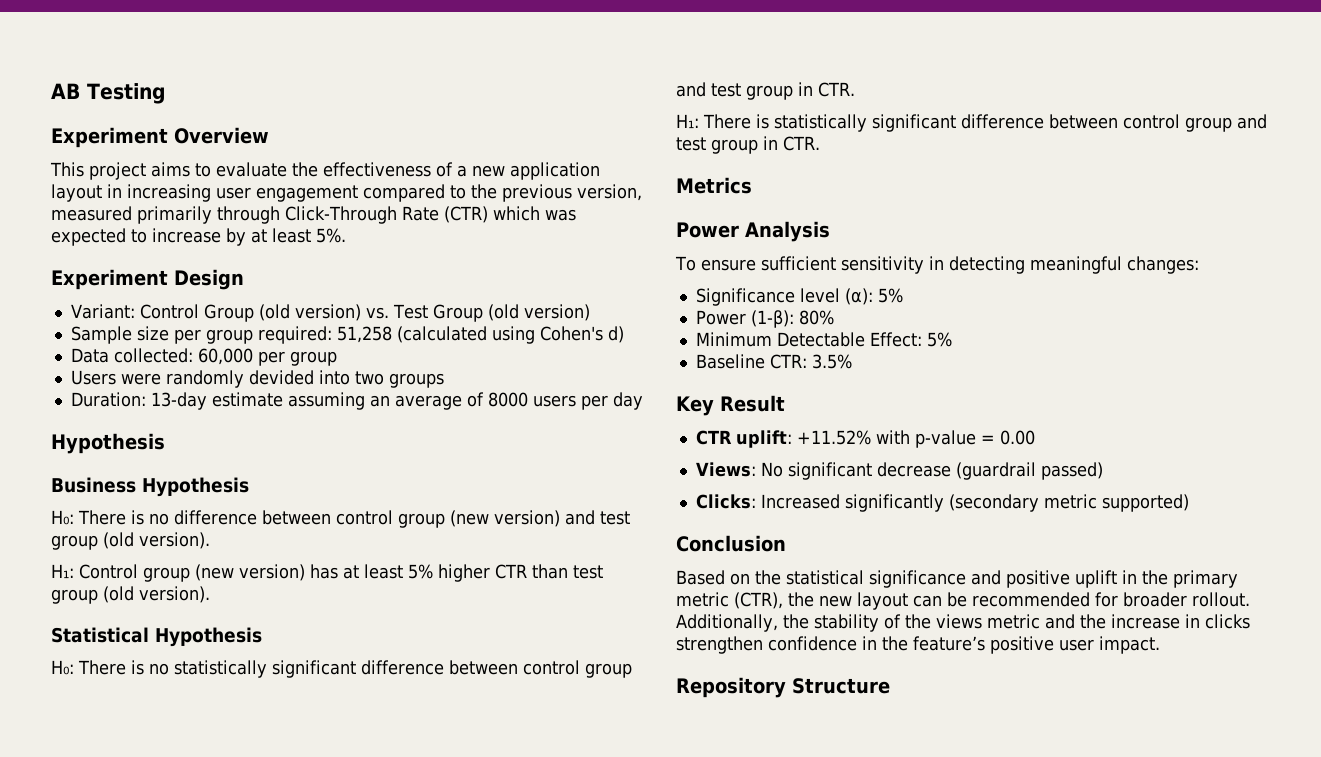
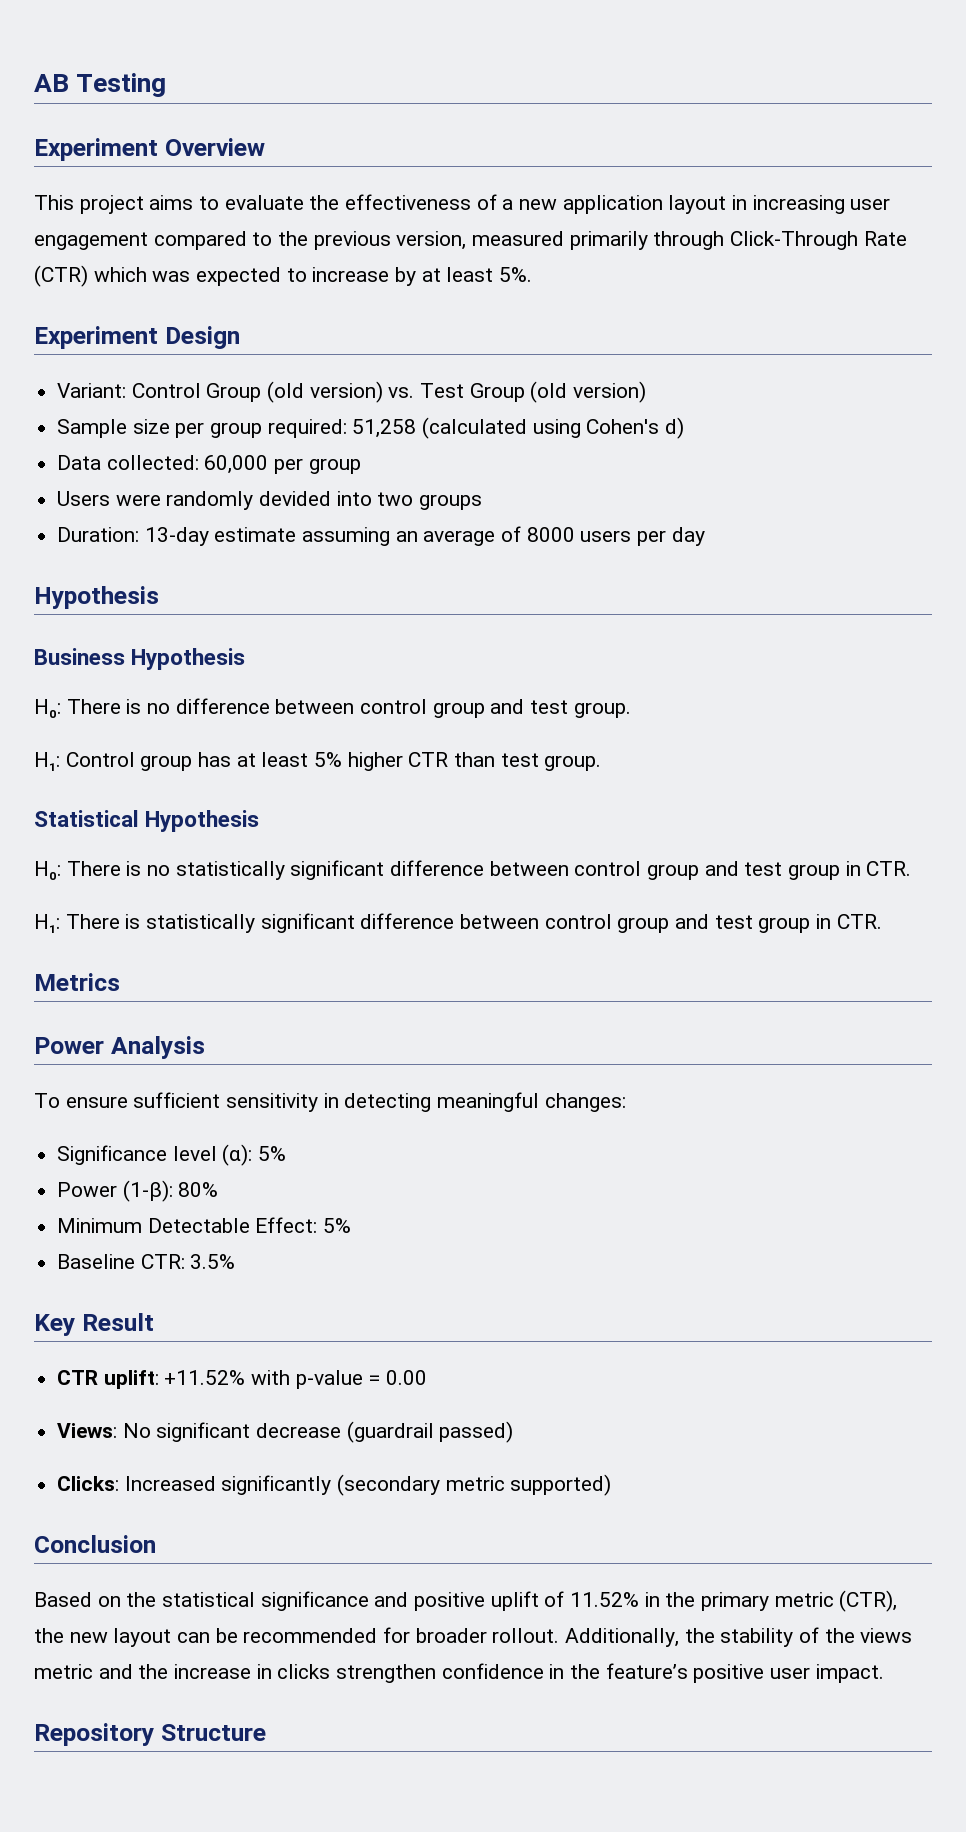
[450,510,630,527] [51,532,210,550] (new version) and test group (old version). -> [490,699,631,718] and test group.
[195,564,305,581] (new version) -> (193, 763) none
[51,586,210,604] group (old version). -> [544,755,602,771] group.
(1117, 579) none -> [544,1591,640,1607] of 11.52%

